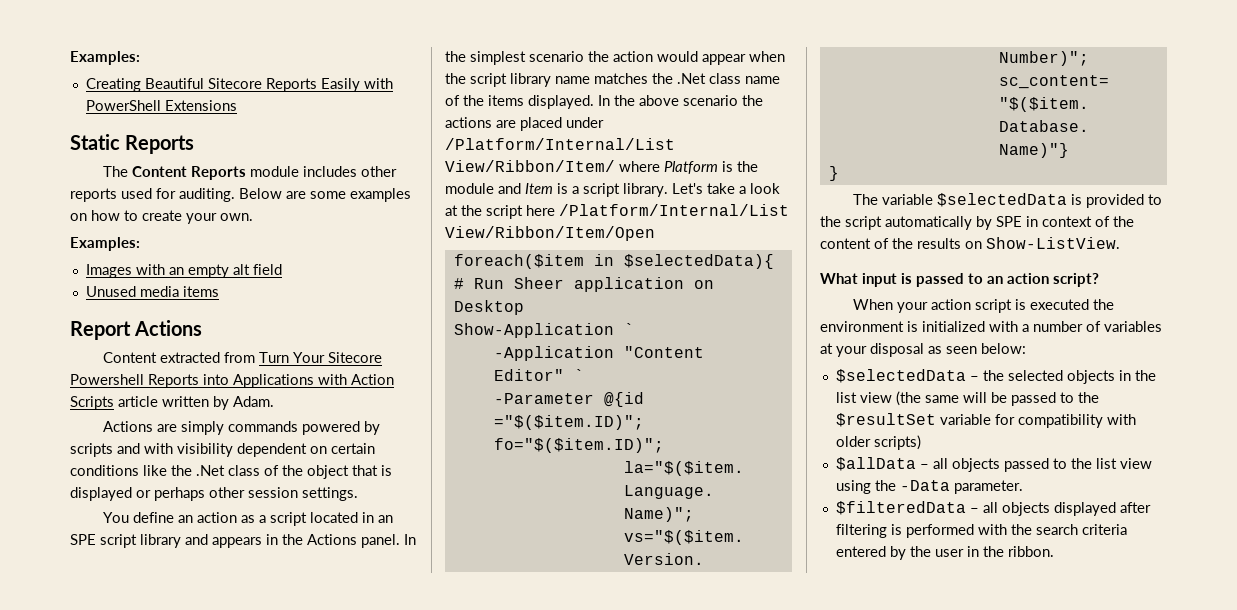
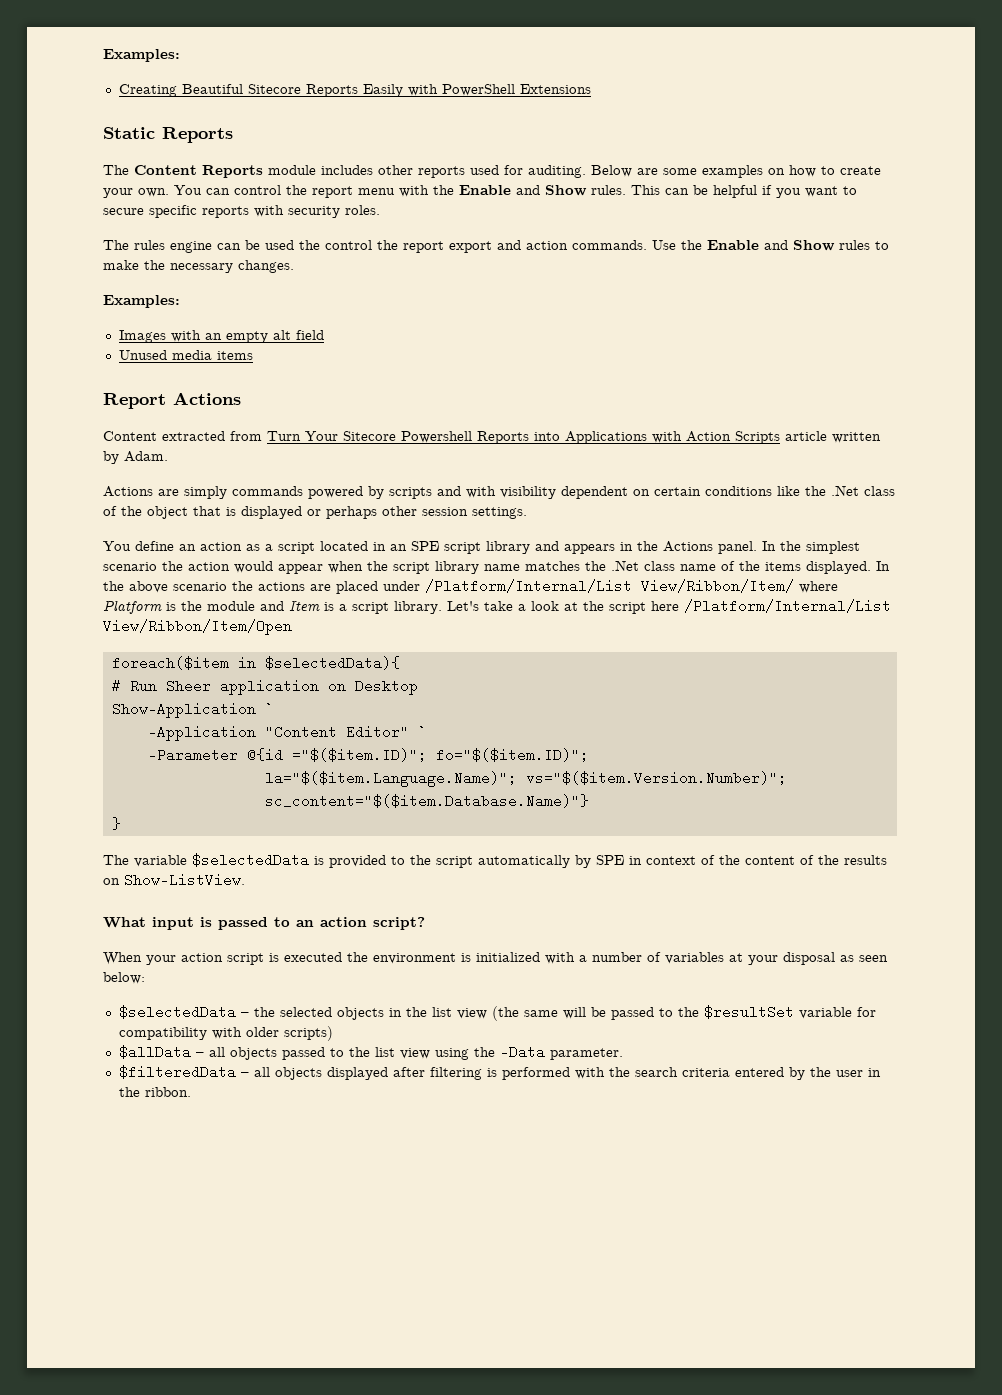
(253, 217) none -> [174,185,857,198] [103,205,380,218] [103,240,889,253] [103,260,294,273] You can control the report menu with the Enable and Show rules. This can be helpful if you want to secure specific reports with security roles. // The rules engine can be used the control the report export and action commands. Use the Enable and Show rules to make the necessary changes.

